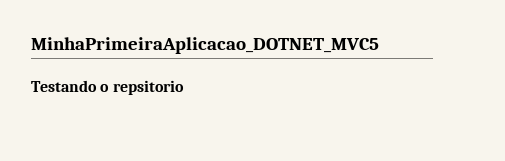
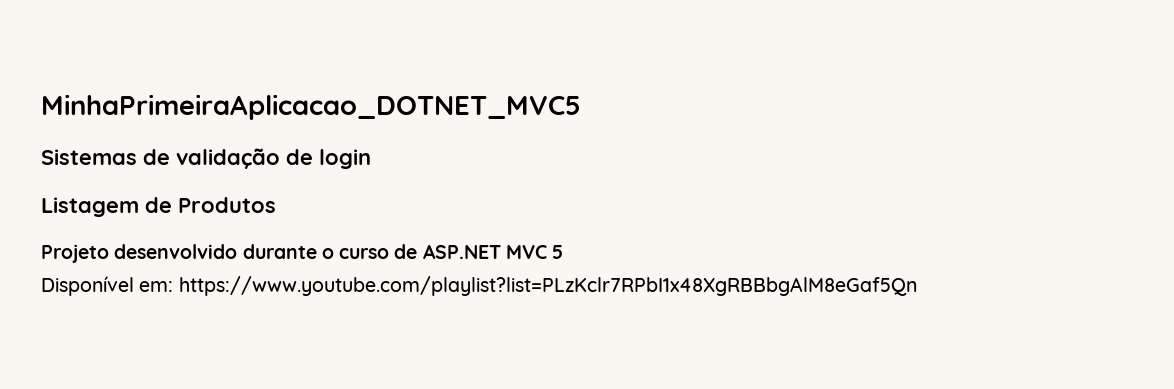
[31,80,184,95] Testando o repsitorio -> [41,148,371,169] [41,197,276,217] [41,244,564,263] [41,276,917,296] Sistemas de validação de login // Listagem de Produtos // Projeto desenvolvido durante o curso de ASP.NET MVC 5 // Disponível em: https://www.youtube.com/playlist?list=PLzKclr7RPbI1x48XgRBBbgAlM8eGaf5Qn

